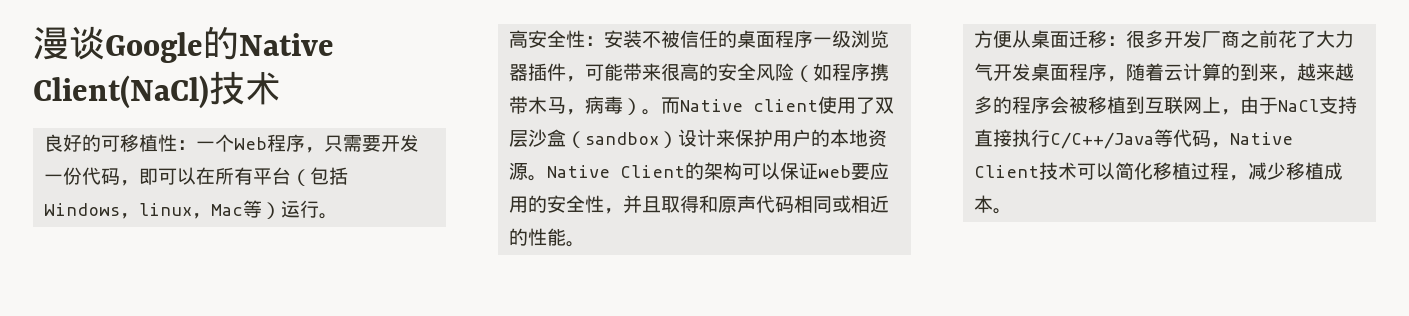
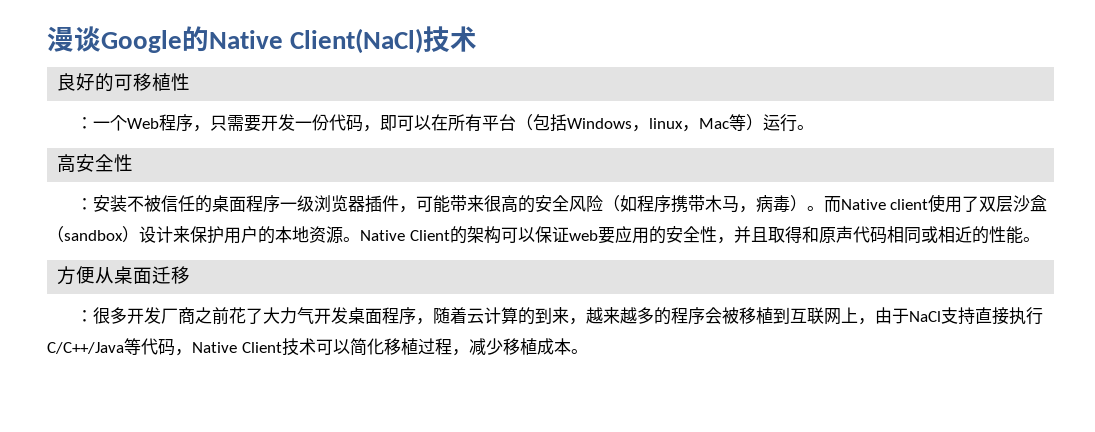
(177, 143) none -> (191, 82) //
(585, 39) none -> (134, 163) //
(1107, 39) none -> (191, 275) //

